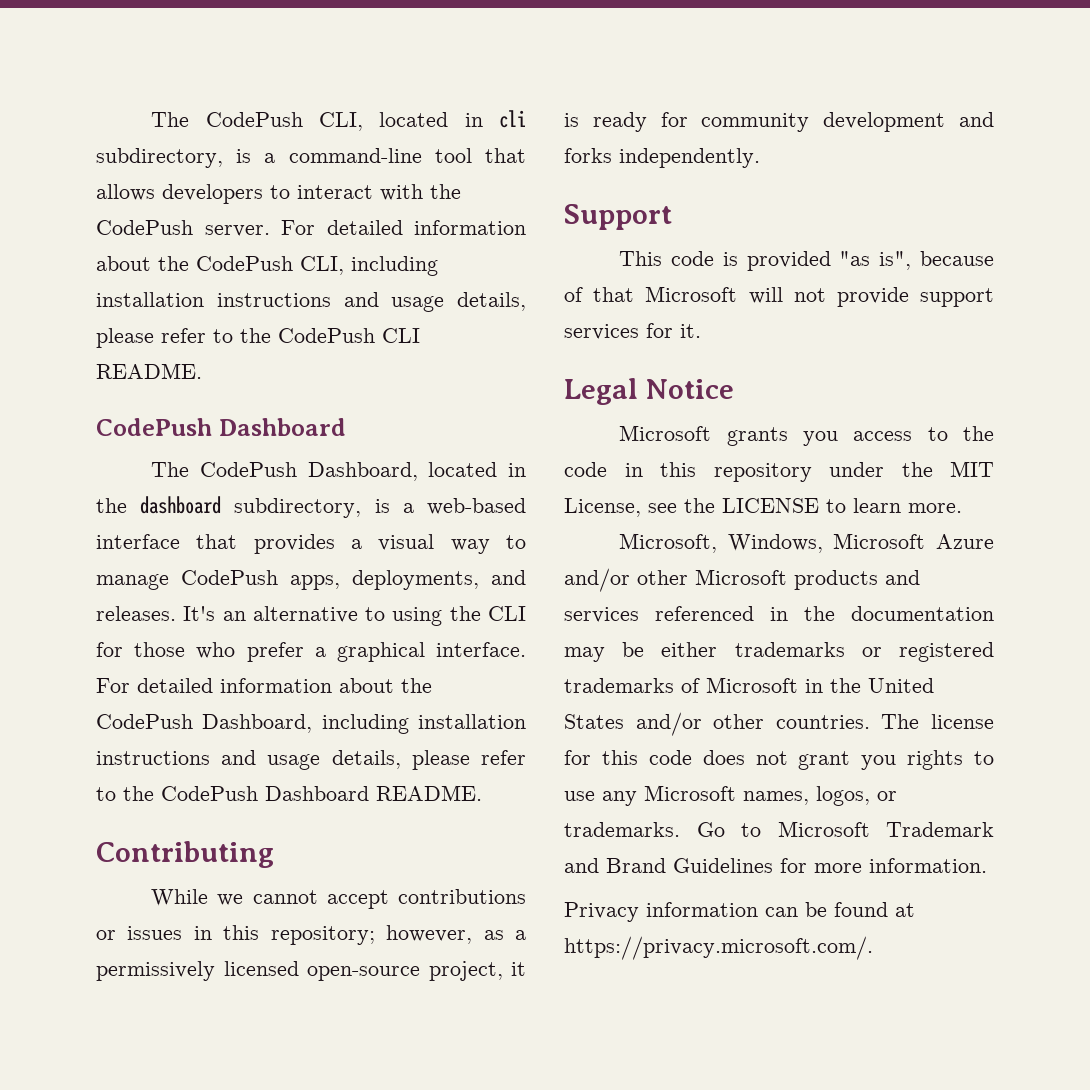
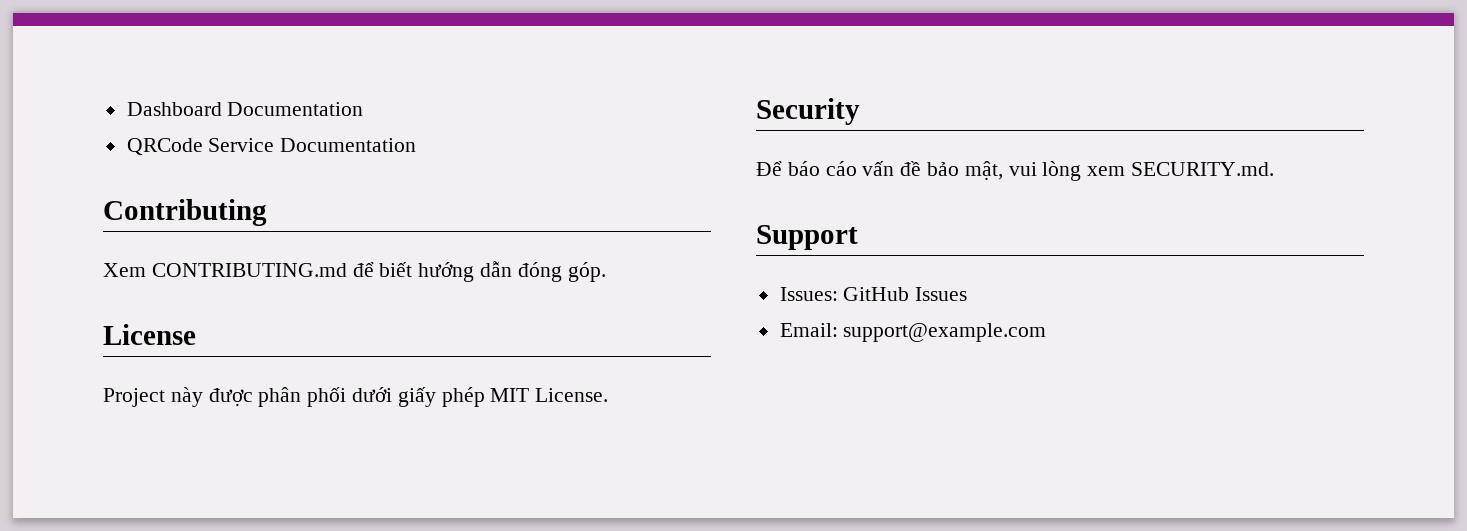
[151,110,526,131] [96,148,526,168] [96,184,461,204] [96,220,526,237] [96,256,438,276] [96,292,526,312] [96,328,420,348] [96,363,202,379] [96,418,346,436] [151,462,526,481] [96,496,526,518] [96,534,526,554] [96,570,526,590] [96,606,526,626] [96,642,526,662] [96,678,432,693] [96,714,526,734] [96,750,526,770] [96,785,482,801] [96,841,274,868] [151,889,526,909] [96,925,526,945] [96,961,526,981] [564,112,994,132] [564,148,760,168] [564,204,672,230] [619,251,994,271] [564,286,994,307] [564,323,701,340] [564,378,734,405] [619,425,994,446] [564,461,994,482] [564,498,962,517] [619,533,994,553] [564,568,920,592] [564,606,994,623] [564,642,994,662] [564,677,934,693] [564,712,994,736] [564,750,994,770] [564,785,897,806] [564,821,994,837] [564,858,987,873] [564,902,915,922] [564,936,873,960] The CodePush CLI, located in cli subdirectory, is a command-line tool that allows developers to interact with the CodePush server. For detailed information about the CodePush CLI, including installation instructions and usage details, please refer to the CodePush CLI README. // CodePush Dashboard // The CodePush Dashboard, located in the dashboard subdirectory, is a web-based interface that provides a visual way to manage CodePush apps, deployments, and releases. It's an alternative to using the CLI for those who prefer a graphical interface. For detailed information about the CodePush Dashboard, including installation instructions and usage details, please refer to the CodePush Dashboard README. // Contributing // While we cannot accept contributions or issues in this repository; however, as a permissively licensed open-source project, it is ready for community development and forks independently. // Support // This code is provided "as is", because of that Microsoft will not provide support services for it. // Legal Notice // Microsoft grants you access to the code in this repository under the MIT License, see the LICENSE to learn more. // Microsoft, Windows, Microsoft Azure and/or other Microsoft products and services referenced in the documentation may be either trademarks or registered trademarks of Microsoft in the United States and/or other countries. The license for this code does not grant you rights to use any Microsoft names, logos, or trademarks. Go to Microsoft Trademark and Brand Guidelines for more information. // Privacy information can be found at https://privacy.microsoft.com/. -> [126,102,364,116] [126,138,417,155] [103,199,267,226] [103,261,606,282] [103,324,196,345] [103,387,609,407] [756,98,860,125] [756,161,1275,181] [756,225,858,250] [779,287,968,301] [779,323,1047,342] Dashboard Documentation // QRCode Service Documentation // Contributing // Xem CONTRIBUTING.md để biết hướng dẫn đóng góp. // License // Project này được phân phối dưới giấy phép MIT License. // Security // Để báo cáo vấn đề bảo mật, vui lòng xem SECURITY.md. // Support // Issues: GitHub Issues // Email: support@example.com

